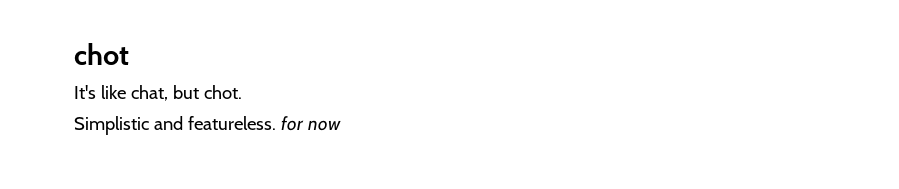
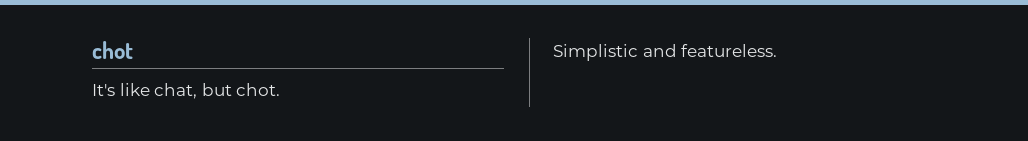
[280,116,341,131] for now -> (778, 50) none

